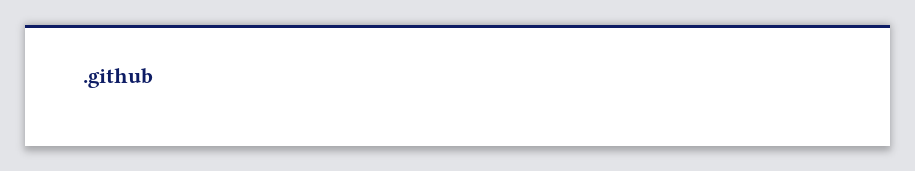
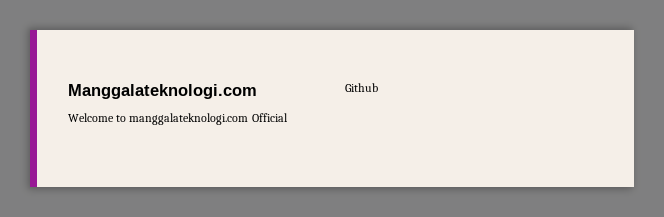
[83,68,153,88] .github -> [68,84,257,99] [68,113,288,125] [345,83,378,92] Manggalateknologi.com // Welcome to manggalateknologi.com Official Github

